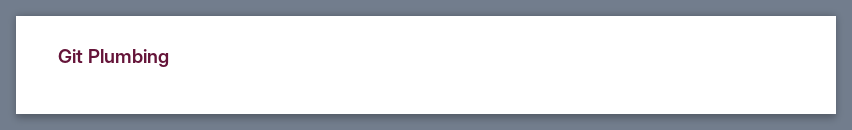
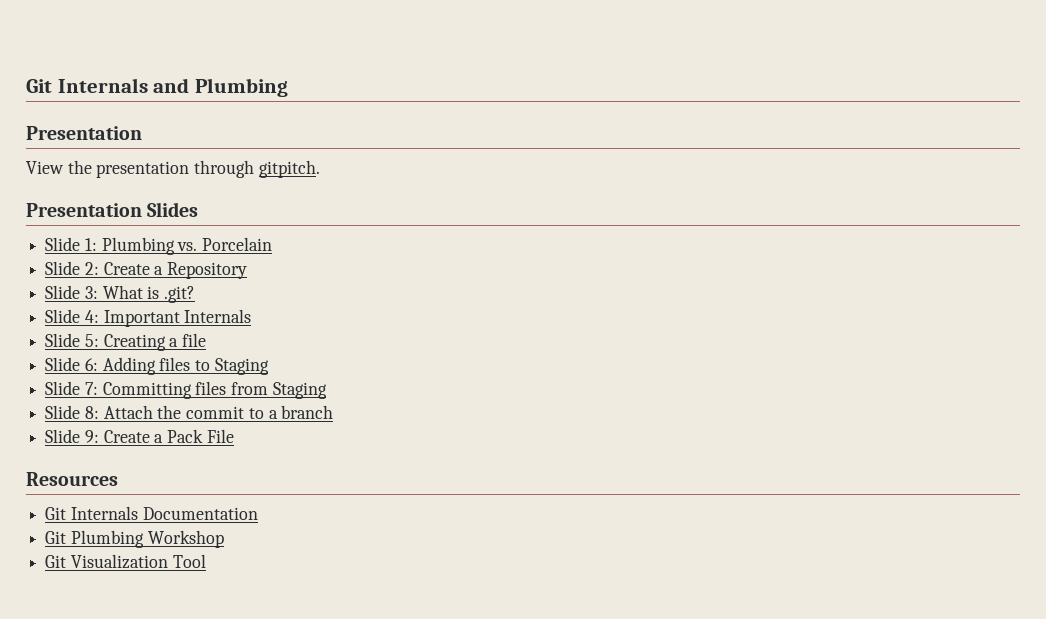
[58,49,170,67] Git Plumbing -> [26,78,288,97] [26,126,142,140] [26,160,320,178] [26,202,199,217] [45,237,273,255] [45,261,248,279] [45,285,196,303] [45,309,252,327] [45,333,207,351] [45,357,269,375] [45,381,327,399] [45,405,334,419] [45,429,234,443] [26,472,118,486] [45,506,258,520] [45,530,224,548] [45,554,206,569] Git Internals and Plumbing // Presentation // View the presentation through gitpitch. // Presentation Slides // Slide 1: Plumbing vs. Porcelain // Slide 2: Create a Repository // Slide 3: What is .git? // Slide 4: Important Internals // Slide 5: Creating a file // Slide 6: Adding files to Staging // Slide 7: Committing files from Staging // Slide 8: Attach the commit to a branch // Slide 9: Create a Pack File // Resources // Git Internals Documentation // Git Plumbing Workshop // Git Visualization Tool

